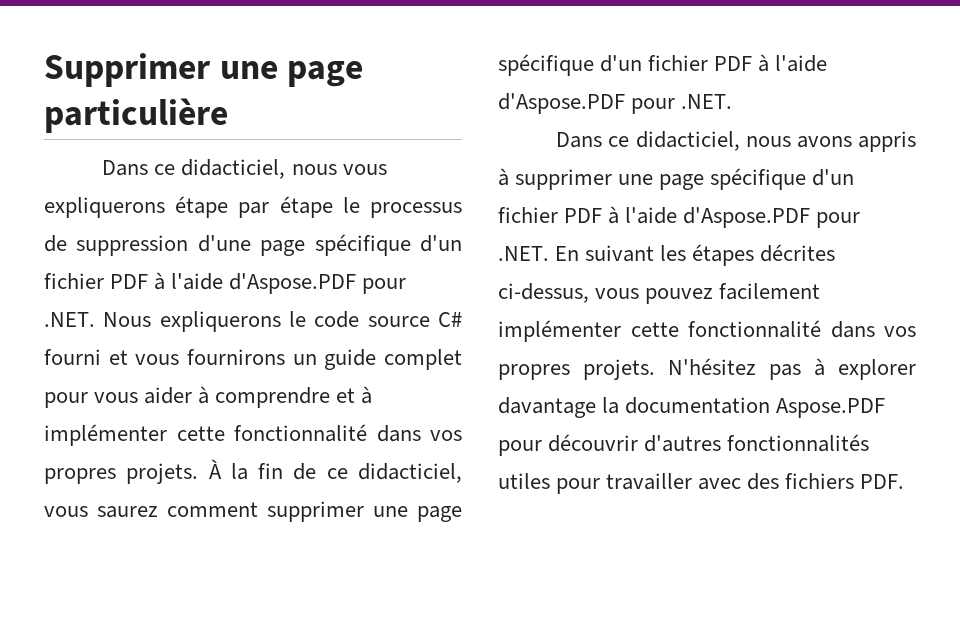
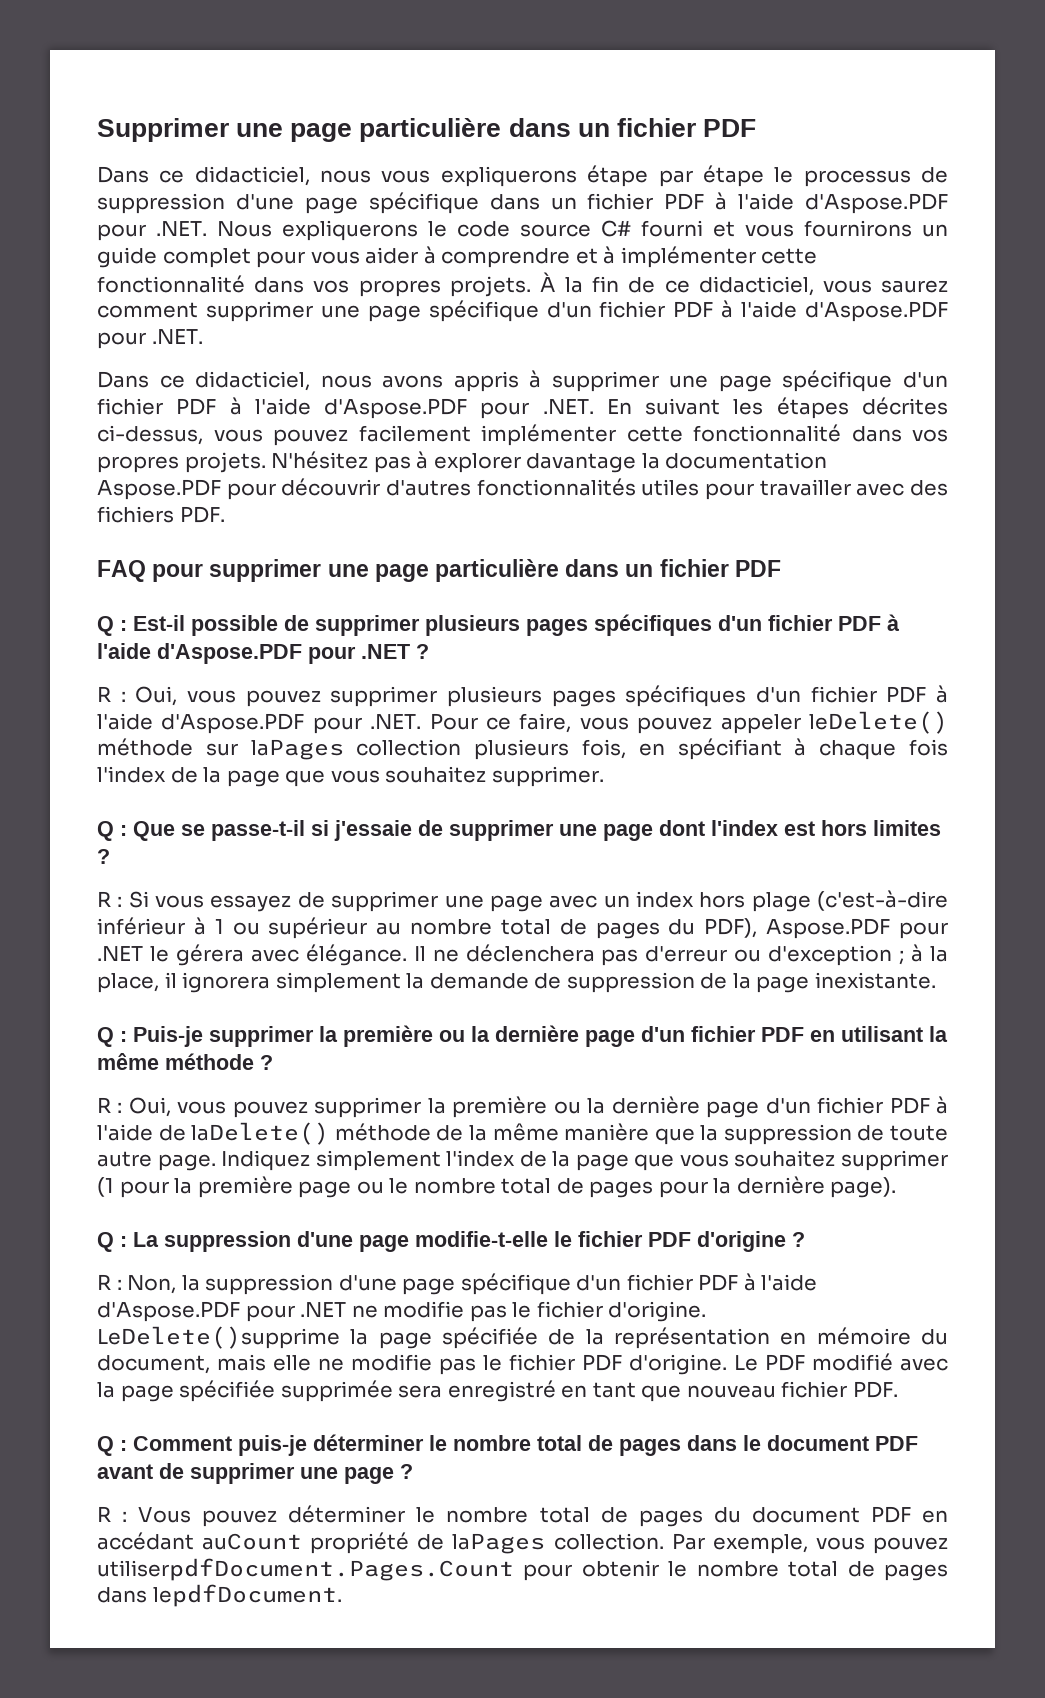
(228, 115) none -> [508,118,757,137] dans un fichier PDF
[420,235,462,252] d'un -> [489,194,577,210] dans un
(905, 481) none -> [97,559,781,582] [97,614,900,636] [97,643,429,664] [97,685,948,707] [97,711,948,734] [97,738,948,760] [97,766,604,787] [97,820,941,841] [97,849,110,864] [97,890,948,912] [97,917,948,939] [97,944,949,966] [97,972,936,993] [97,1025,948,1047] [97,1053,273,1070] [97,1096,949,1118] [97,1122,949,1145] [97,1150,948,1171] [97,1176,897,1198] [97,1231,805,1252] [97,1273,818,1295] [97,1301,707,1322] [97,1326,949,1349] [97,1353,948,1375] [97,1380,898,1402] [97,1434,918,1456] [97,1463,413,1484] [97,1505,949,1527] [97,1532,948,1554] [97,1558,949,1581] [97,1584,342,1607] // FAQ pour supprimer une page particulière dans un fichier PDF // Q : Est-il possible de supprimer plusieurs pages spécifiques d'un fichier PDF à l'aide d'Aspose.PDF pour .NET ? // R : Oui, vous pouvez supprimer plusieurs pages spécifiques d'un fichier PDF à l'aide d'Aspose.PDF pour .NET. Pour ce faire, vous pouvez appeler leDelete() méthode sur laPages collection plusieurs fois, en spécifiant à chaque fois l'index de la page que vous souhaitez supprimer. // Q : Que se passe-t-il si j'essaie de supprimer une page dont l'index est hors limites ? // R : Si vous essayez de supprimer une page avec un index hors plage (c'est-à-dire inférieur à 1 ou supérieur au nombre total de pages du PDF), Aspose.PDF pour .NET le gérera avec élégance. Il ne déclenchera pas d'erreur ou d'exception ; à la place, il ignorera simplement la demande de suppression de la page inexistante. // Q : Puis-je supprimer la première ou la dernière page d'un fichier PDF en utilisant la même méthode ? // R : Oui, vous pouvez supprimer la première ou la dernière page d'un fichier PDF à l'aide de laDelete() méthode de la même manière que la suppression de toute autre page. Indiquez simplement l'index de la page que vous souhaitez supprimer (1 pour la première page ou le nombre total de pages pour la dernière page). // Q : La suppression d'une page modifie-t-elle le fichier PDF d'origine ? // R : Non, la suppression d'une page spécifique d'un fichier PDF à l'aide d'Aspose.PDF pour .NET ne modifie pas le fichier d'origine. LeDelete()supprime la page spécifiée de la représentation en mémoire du document, mais elle ne modifie pas le fichier PDF d'origine. Le PDF modifié avec la page spécifiée supprimée sera enregistré en tant que nouveau fichier PDF. // Q : Comment puis-je déterminer le nombre total de pages dans le document PDF avant de supprimer une page ? // R : Vous pouvez déterminer le nombre total de pages du document PDF en accédant auCount propriété de laPages collection. Par exemple, vous pouvez utiliserpdfDocument.Pages.Count pour obtenir le nombre total de pages dans lepdfDocument.

